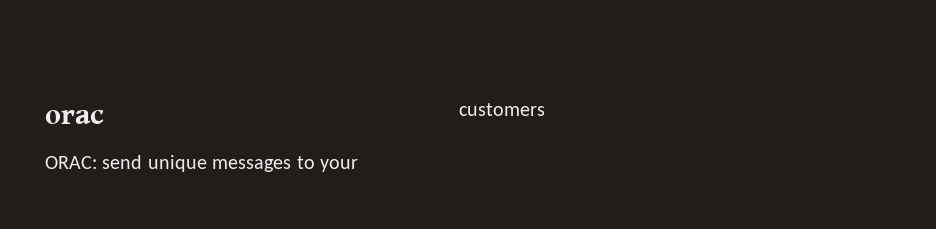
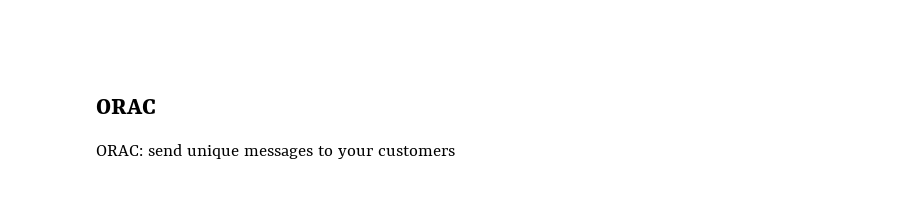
[45,110,104,124] orac -> [96,99,156,114] ORAC

